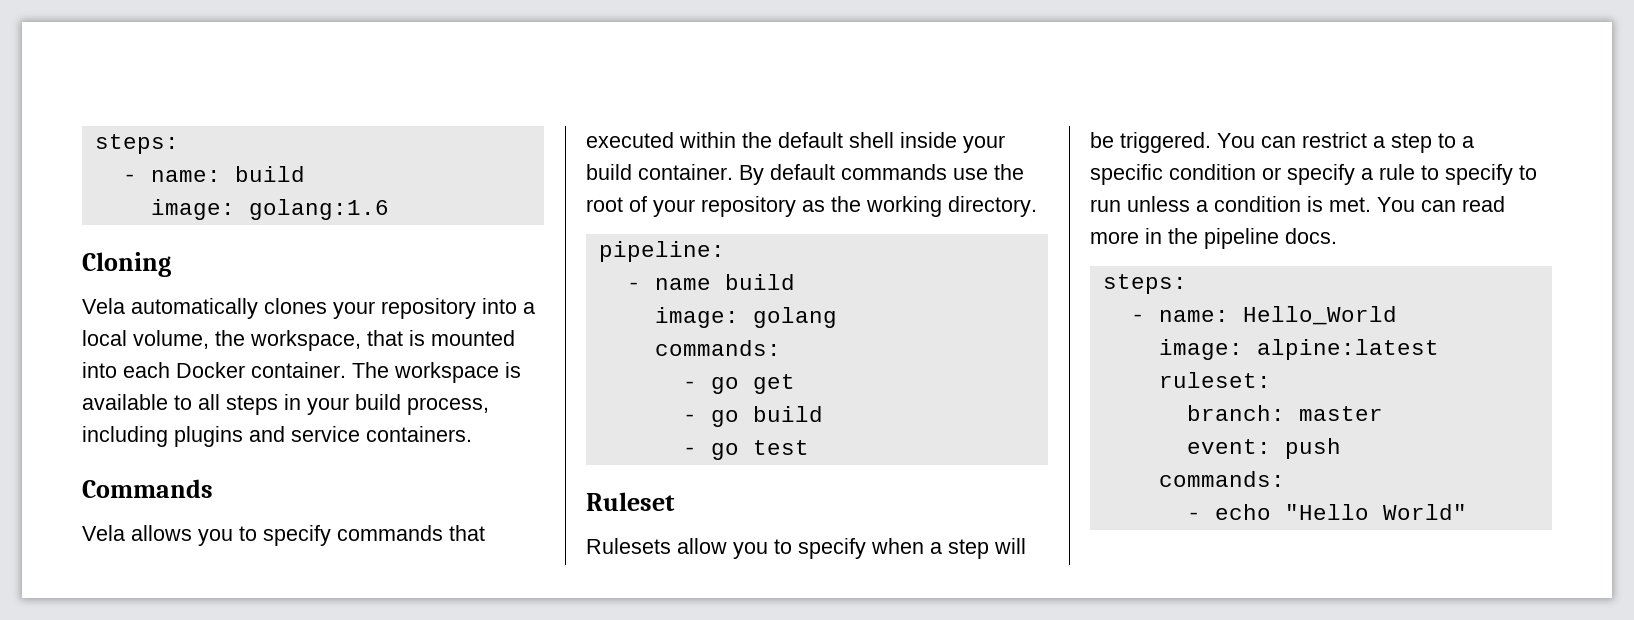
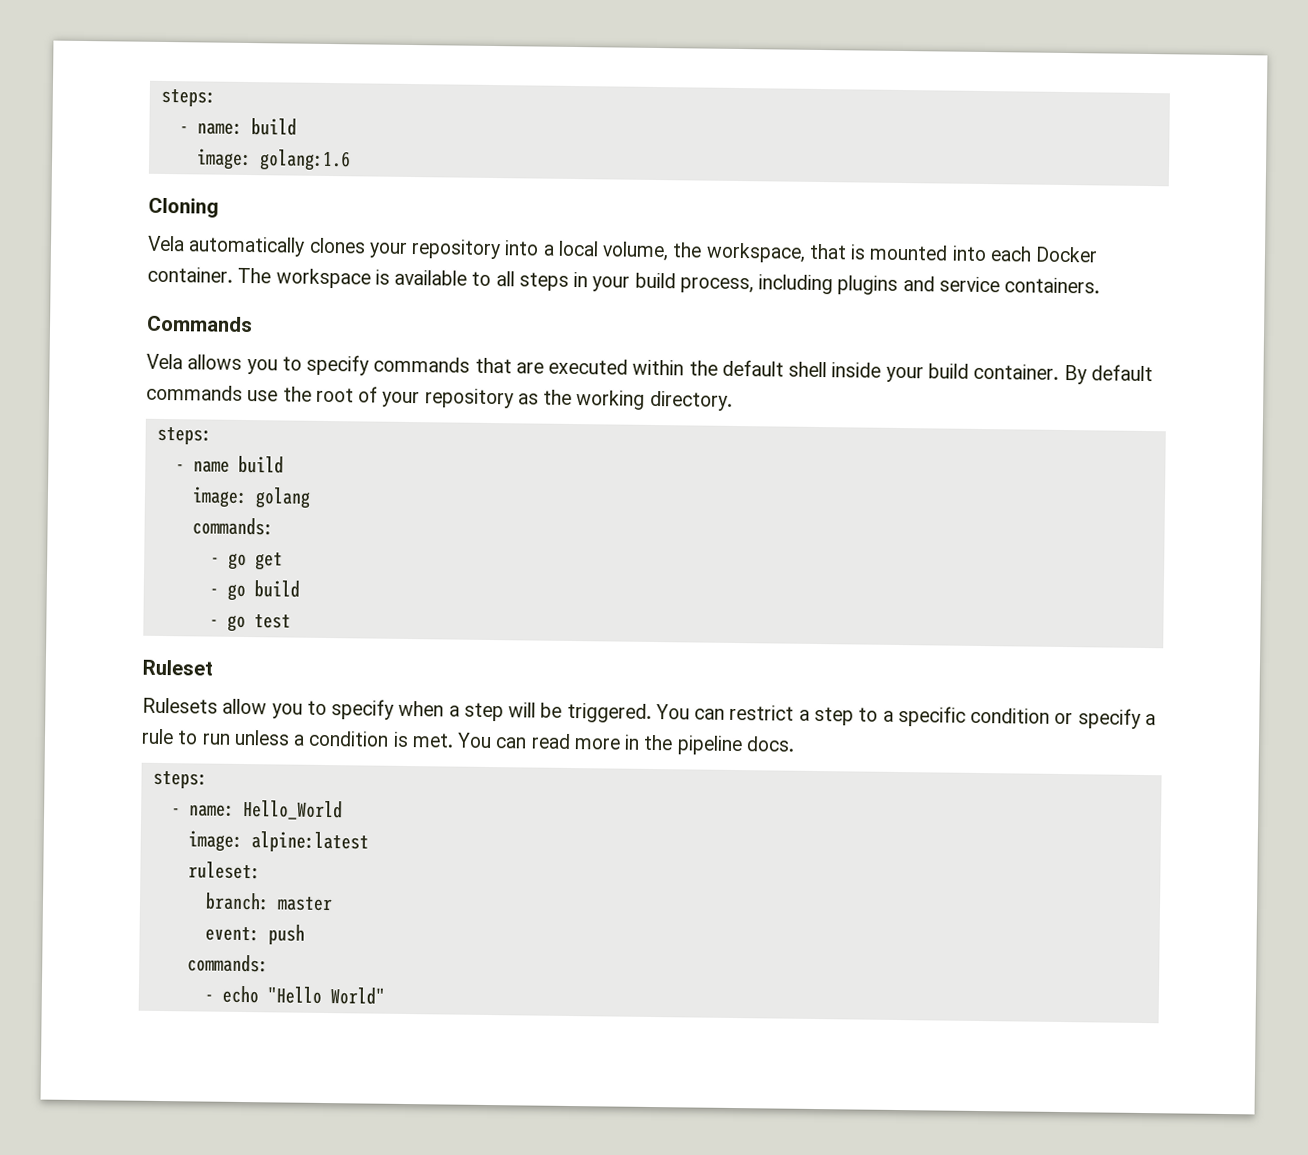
(485, 533) none -> [515,362,544,374] are
[598,241,725,262] pipeline: -> [156,426,212,445] steps:
[1445,164,1537,185] specify to -> (199, 737) none

